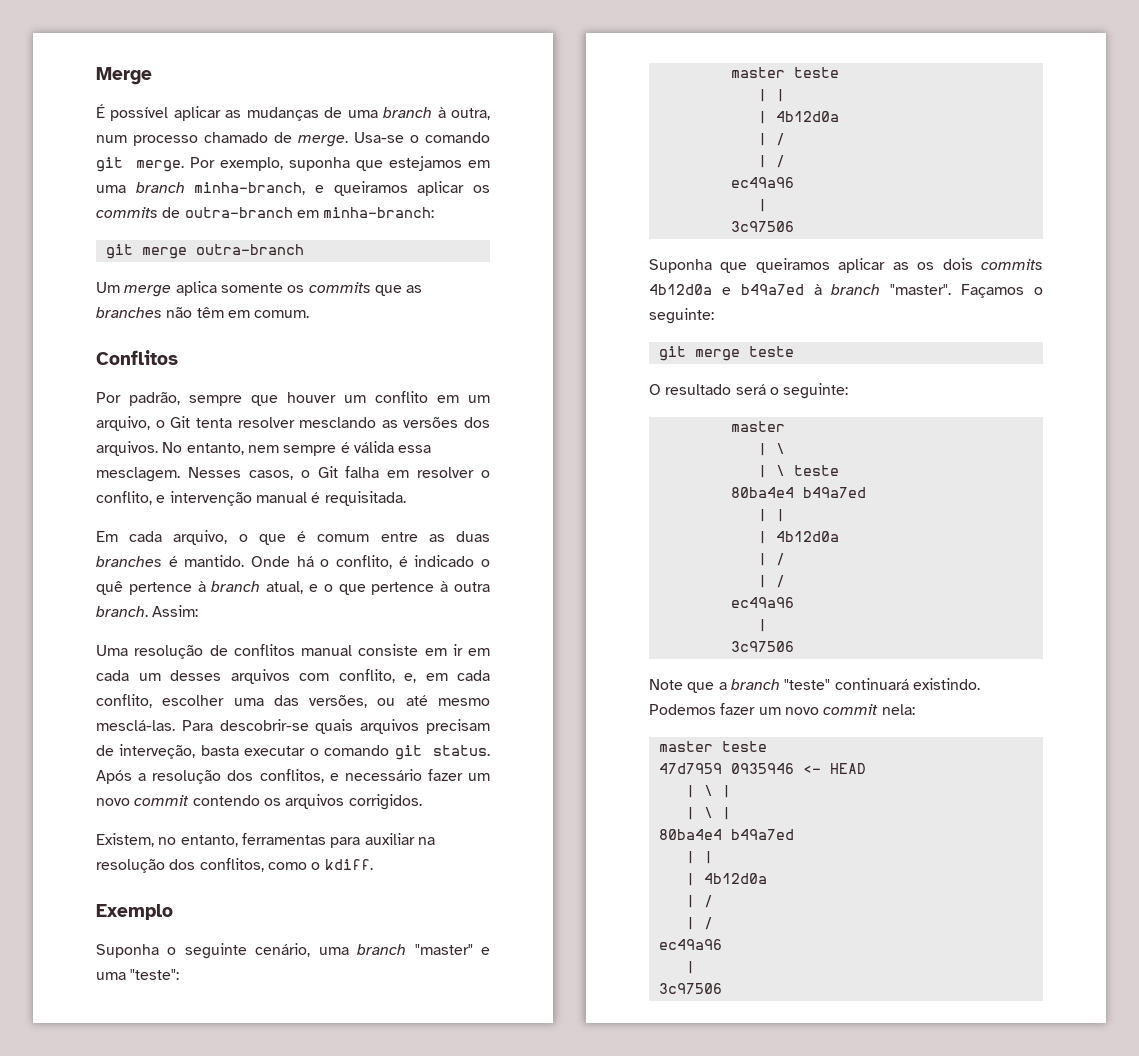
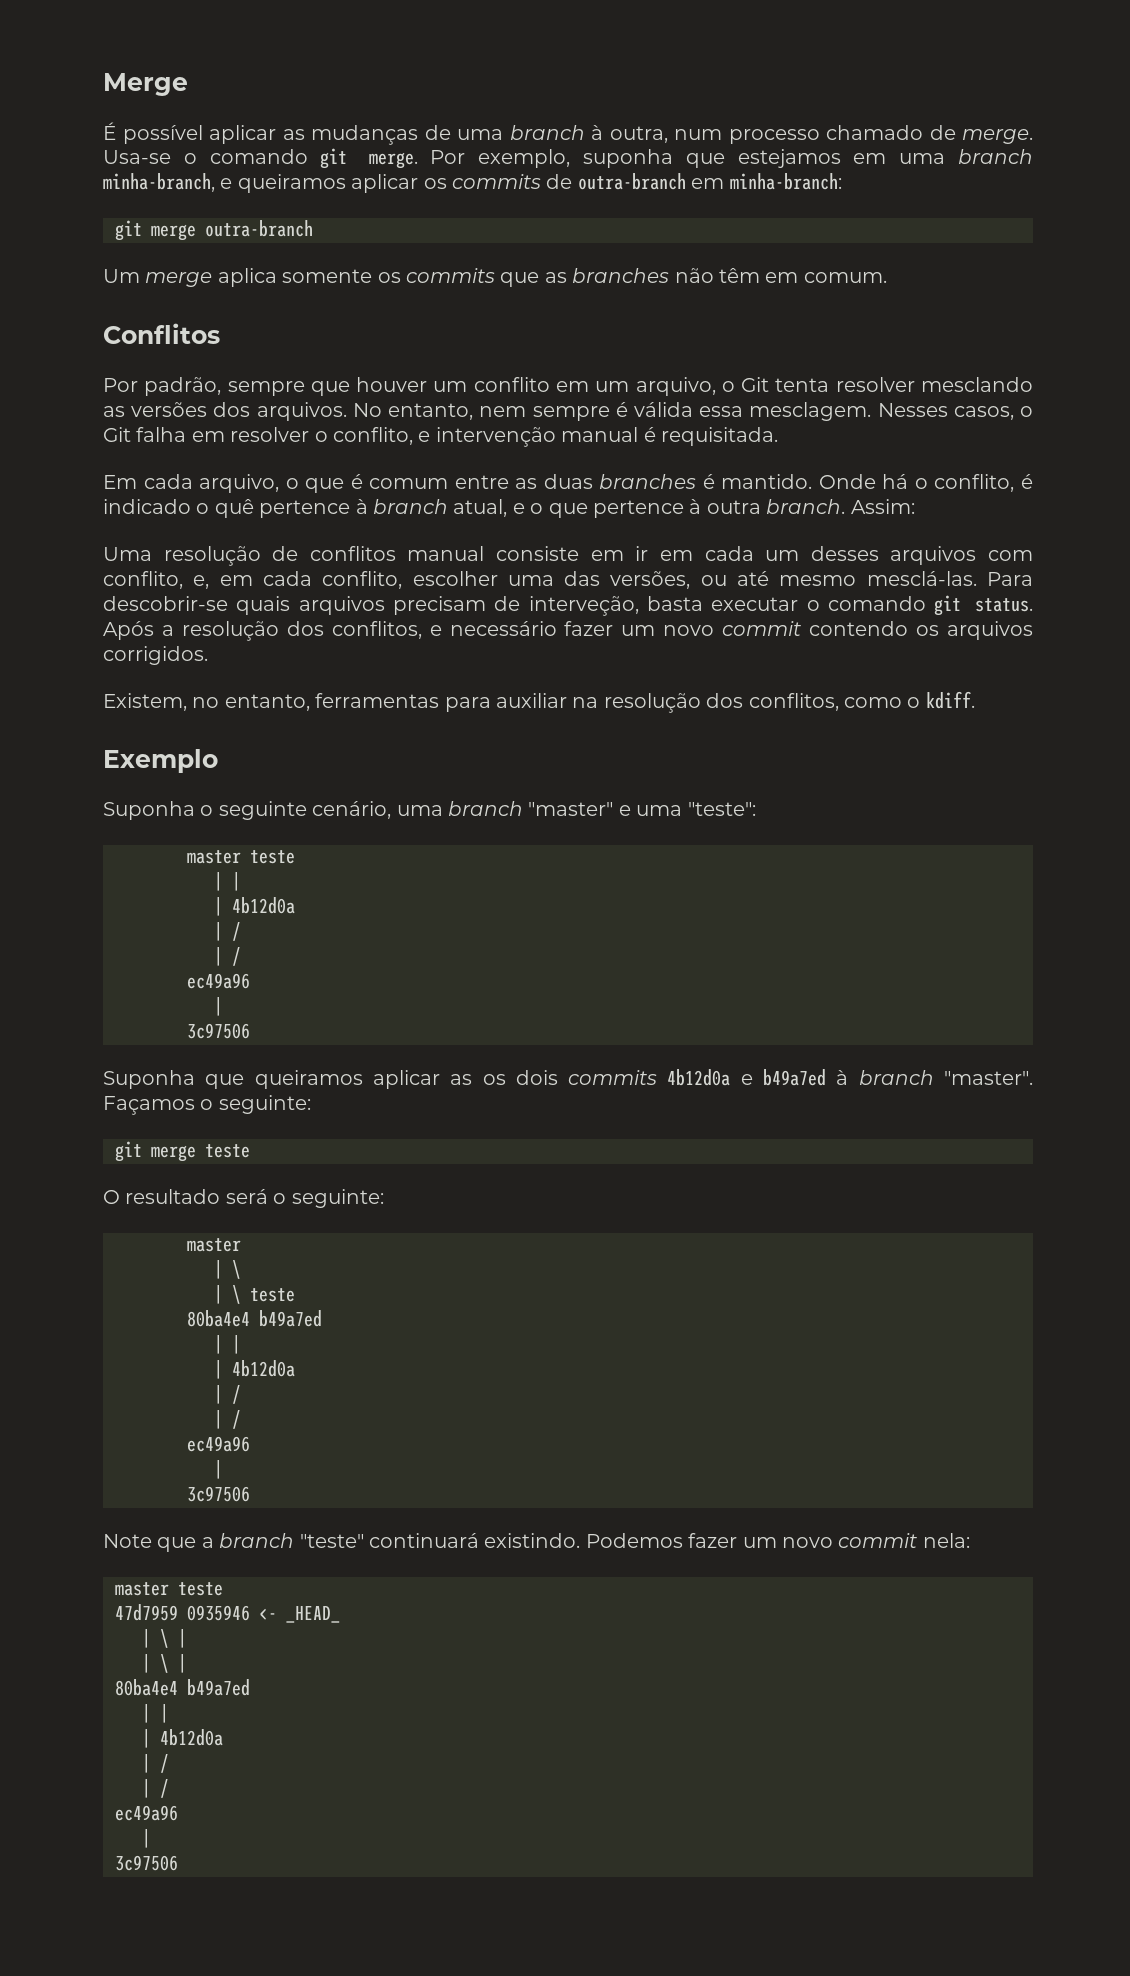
[829,763,866,774] HEAD -> [286,1606,340,1623] _HEAD_

